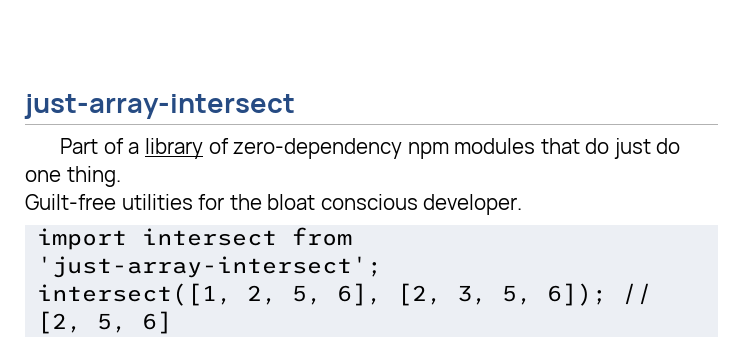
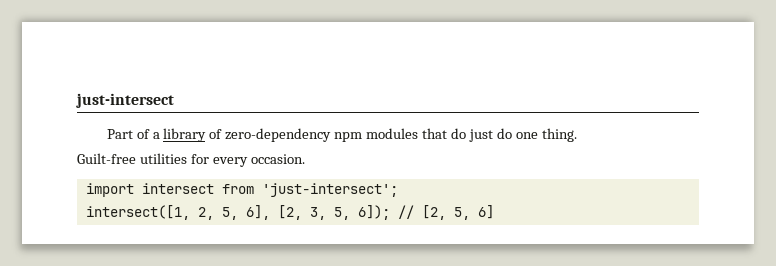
[24,94,295,119] just-array-intersect -> [76,93,174,108] just-intersect
[229,194,523,215] the bloat conscious developer. -> [212,154,305,167] every occasion.
[37,256,383,278] 'just-array-intersect'; -> [261,183,398,197] 'just-intersect';

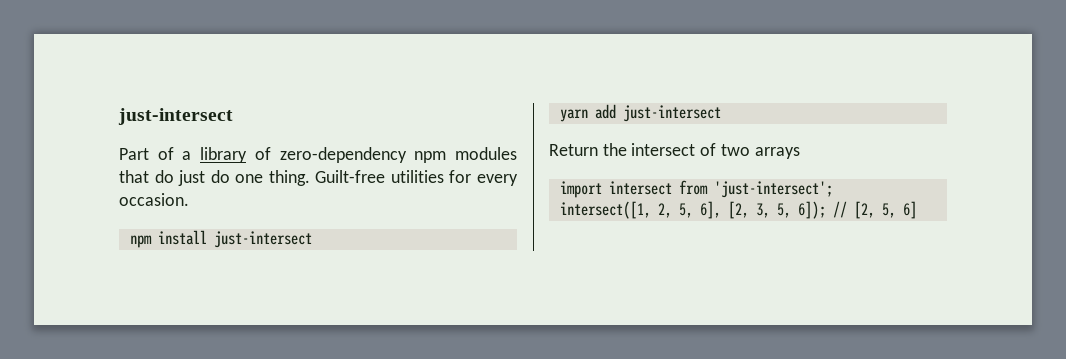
(577, 135) // -> (310, 178) none
(305, 159) none -> [129,230,312,248] [559,104,721,122] [549,143,800,159] // npm install just-intersect // yarn add just-intersect // Return the intersect of two arrays

